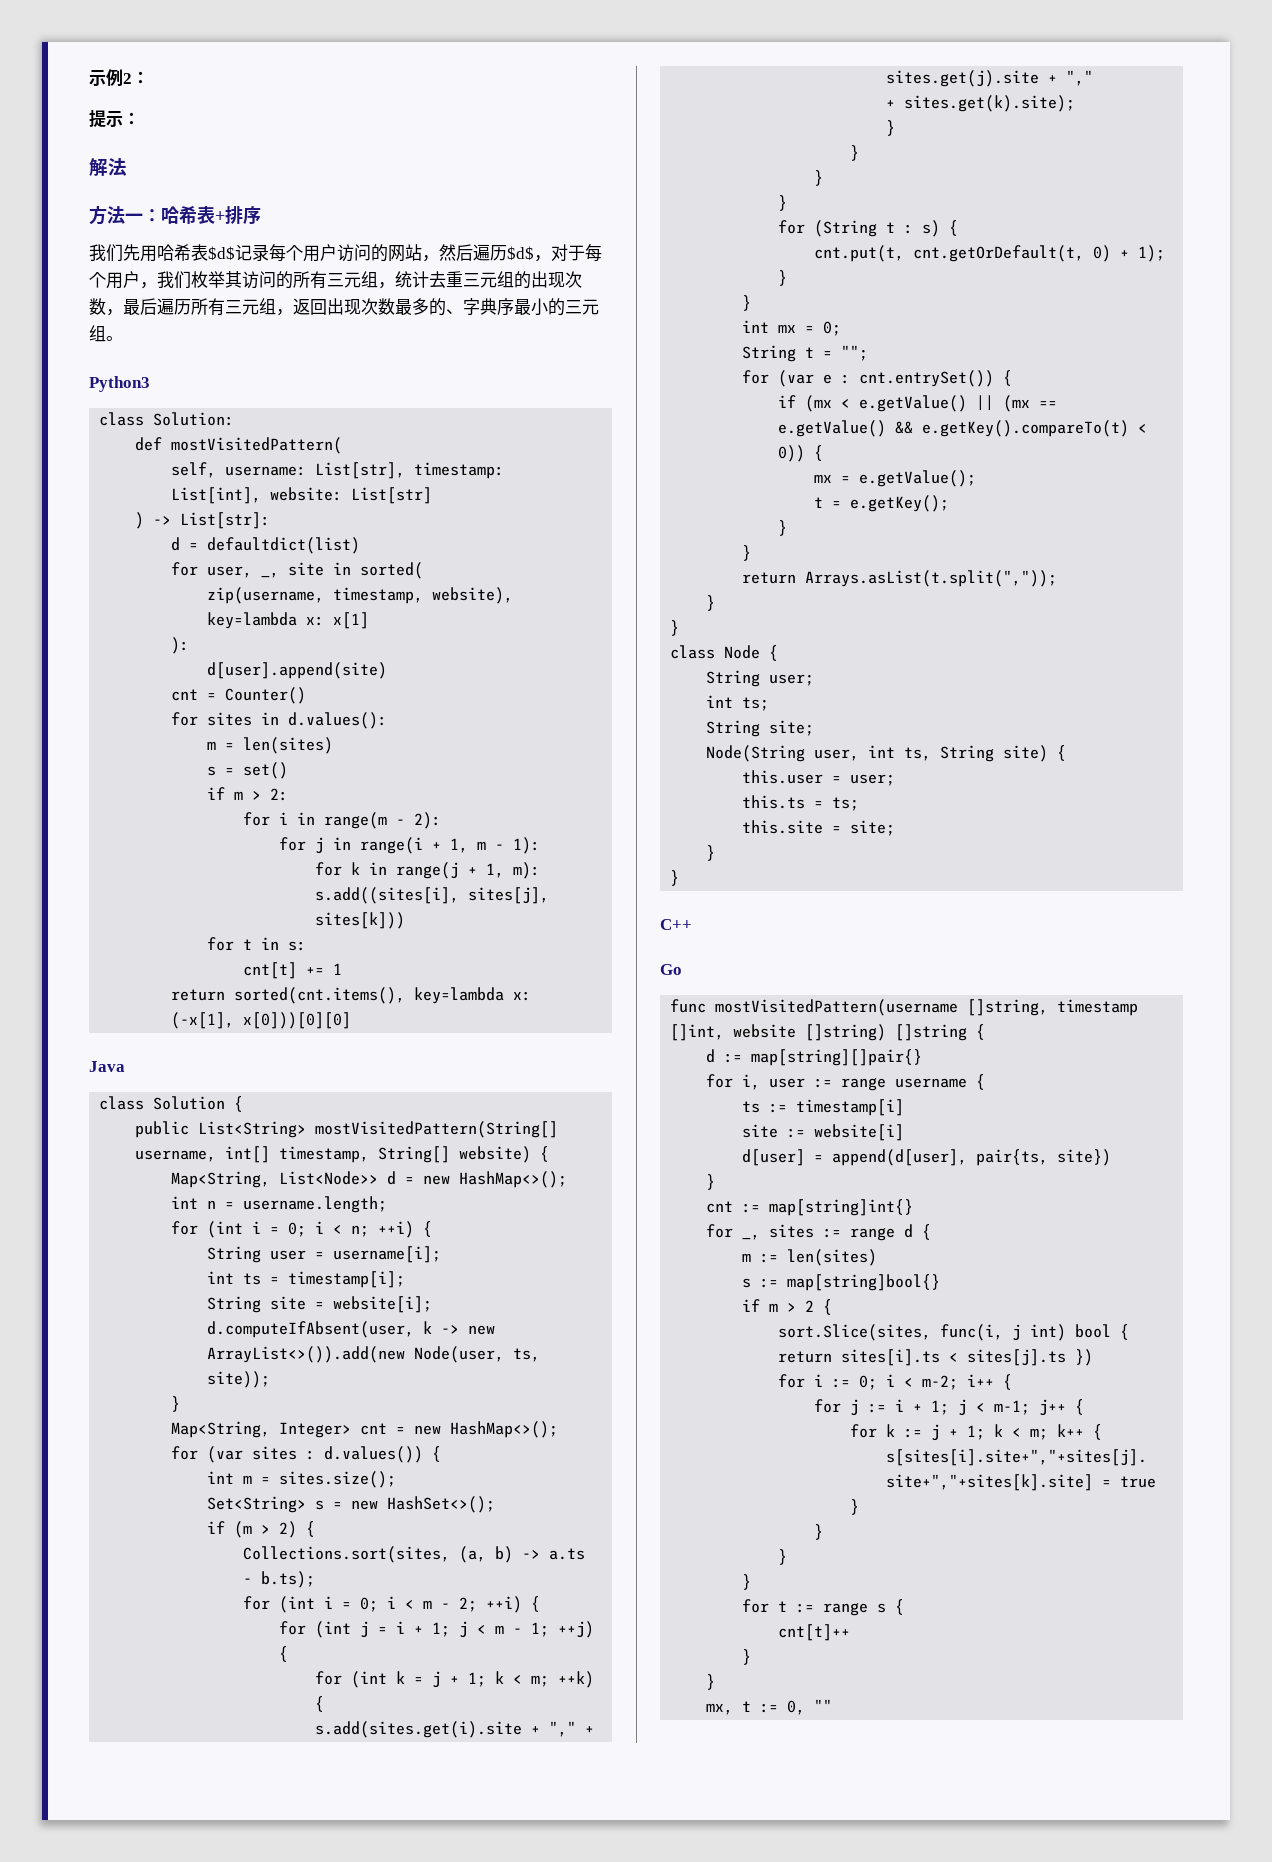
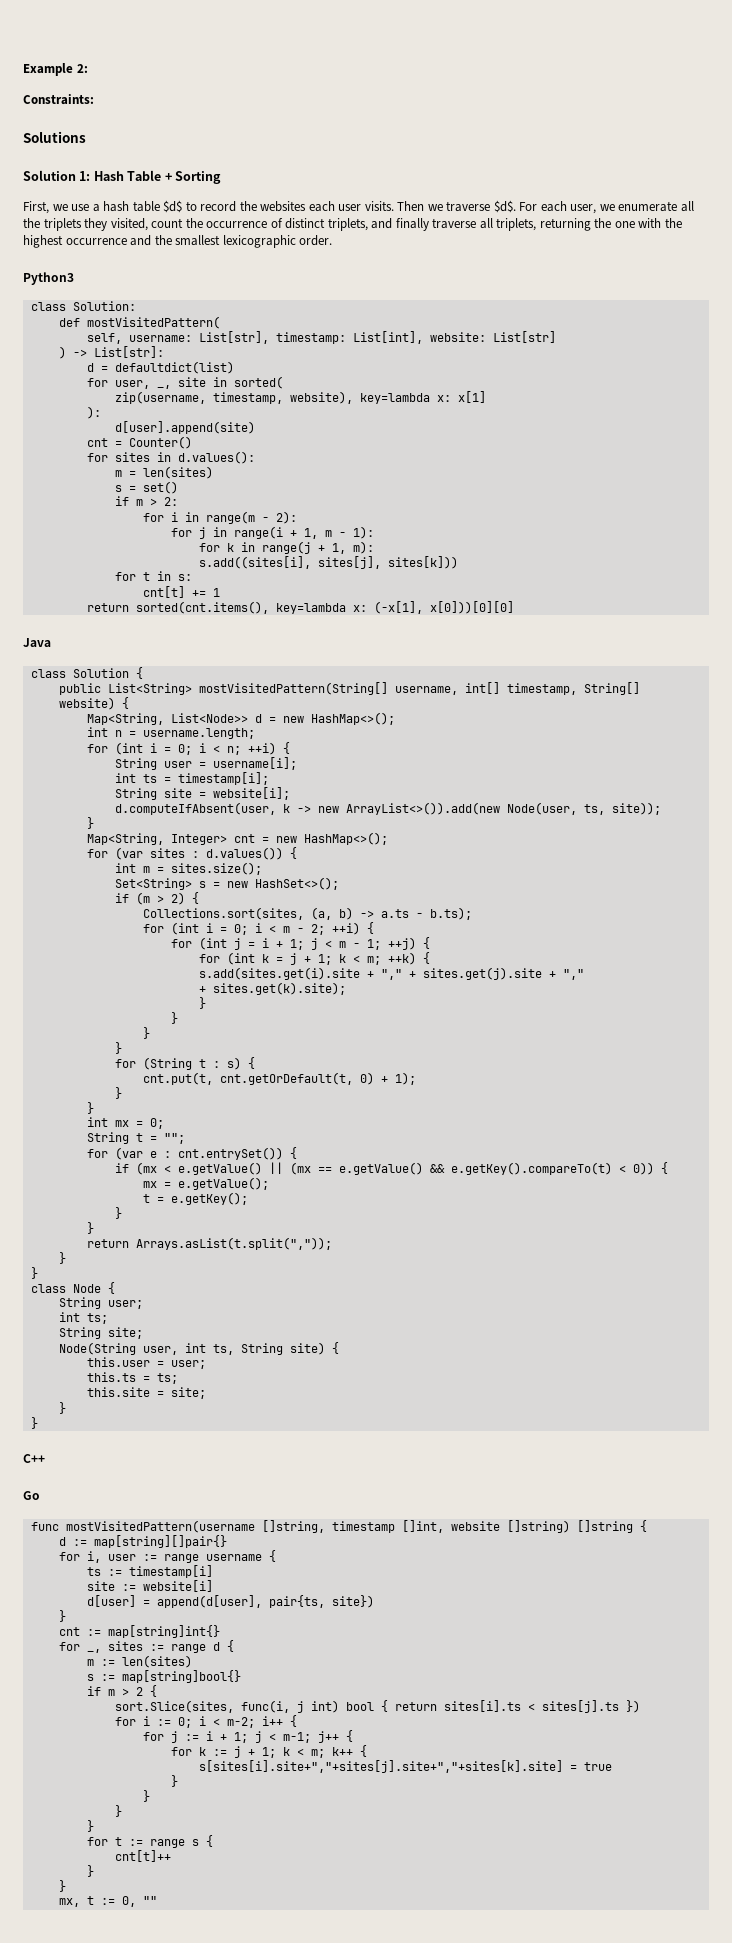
[89,69,149,86] [89,110,140,127] [89,158,127,176] [89,205,261,225] [89,244,602,262] [89,271,582,289] [89,298,599,316] [89,325,123,342] 示例2： // 提示： // 解法 // 方法一：哈希表+排序 // 我们先用哈希表$d$记录每个用户访问的网站，然后遍历$d$，对于每个用户，我们枚举其访问的所有三元组，统计去重三元组的出现次数，最后遍历所有三元组，返回出现次数最多的、字典序最小的三元组。 -> [23,63,88,76] [23,94,94,105] [23,131,86,143] [23,170,221,184] [23,200,694,214] [23,218,682,231] [23,235,333,248] Example 2: // Constraints: // Solutions // Solution 1: Hash Table + Sorting // First, we use a hash table $d$ to record the websites each user visits. Then we traverse $d$. For each user, we enumerate all the triplets they visited, count the occurrence of distinct triplets, and finally traverse all triplets, returning the one with the highest occurrence and the smallest lexicographic order.

